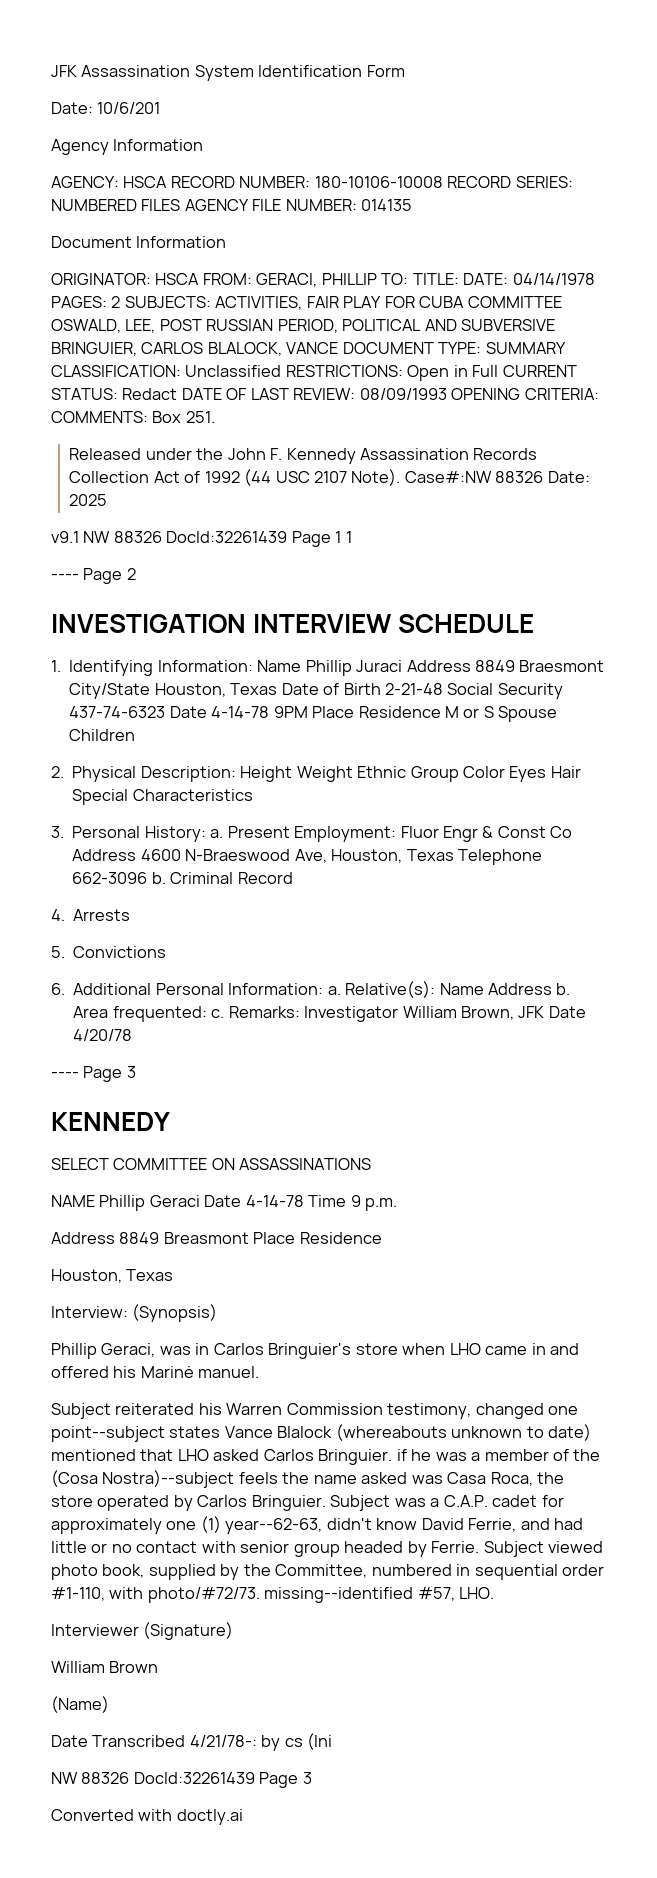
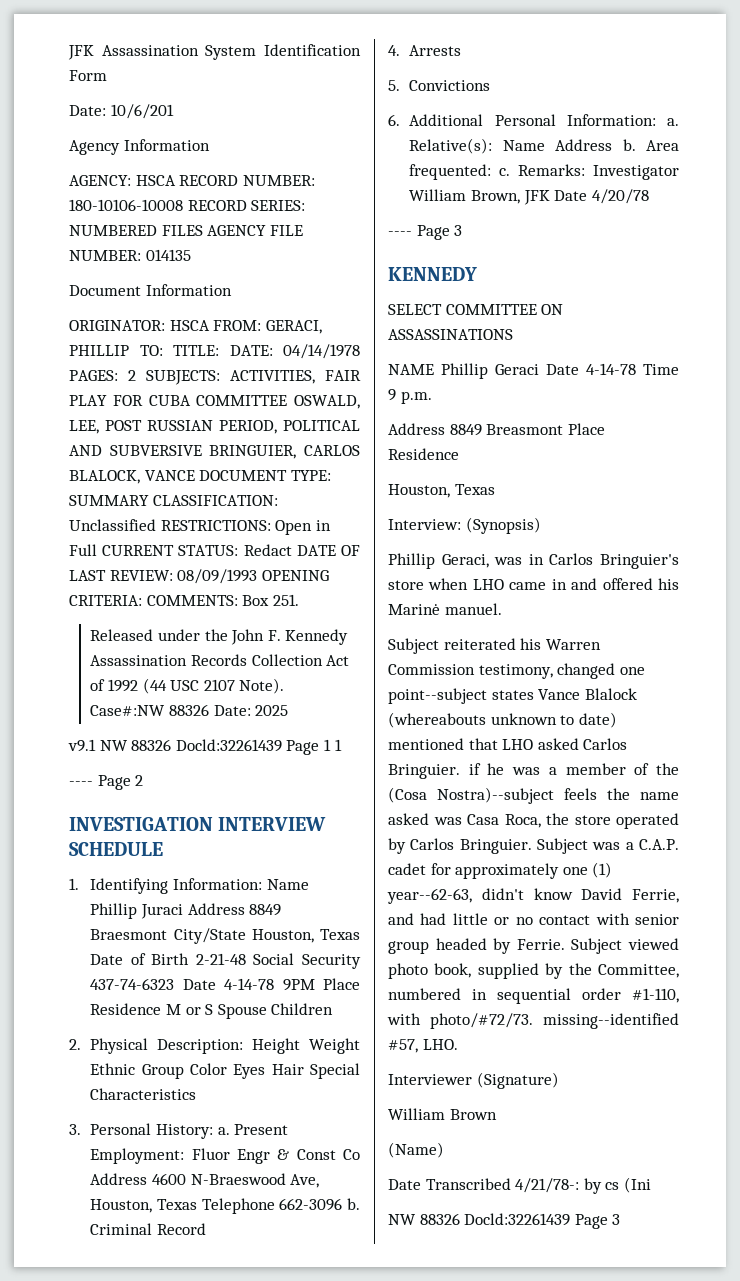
[51,1809,243,1825] // Converted with doctly.ai -> (621, 1219) none

